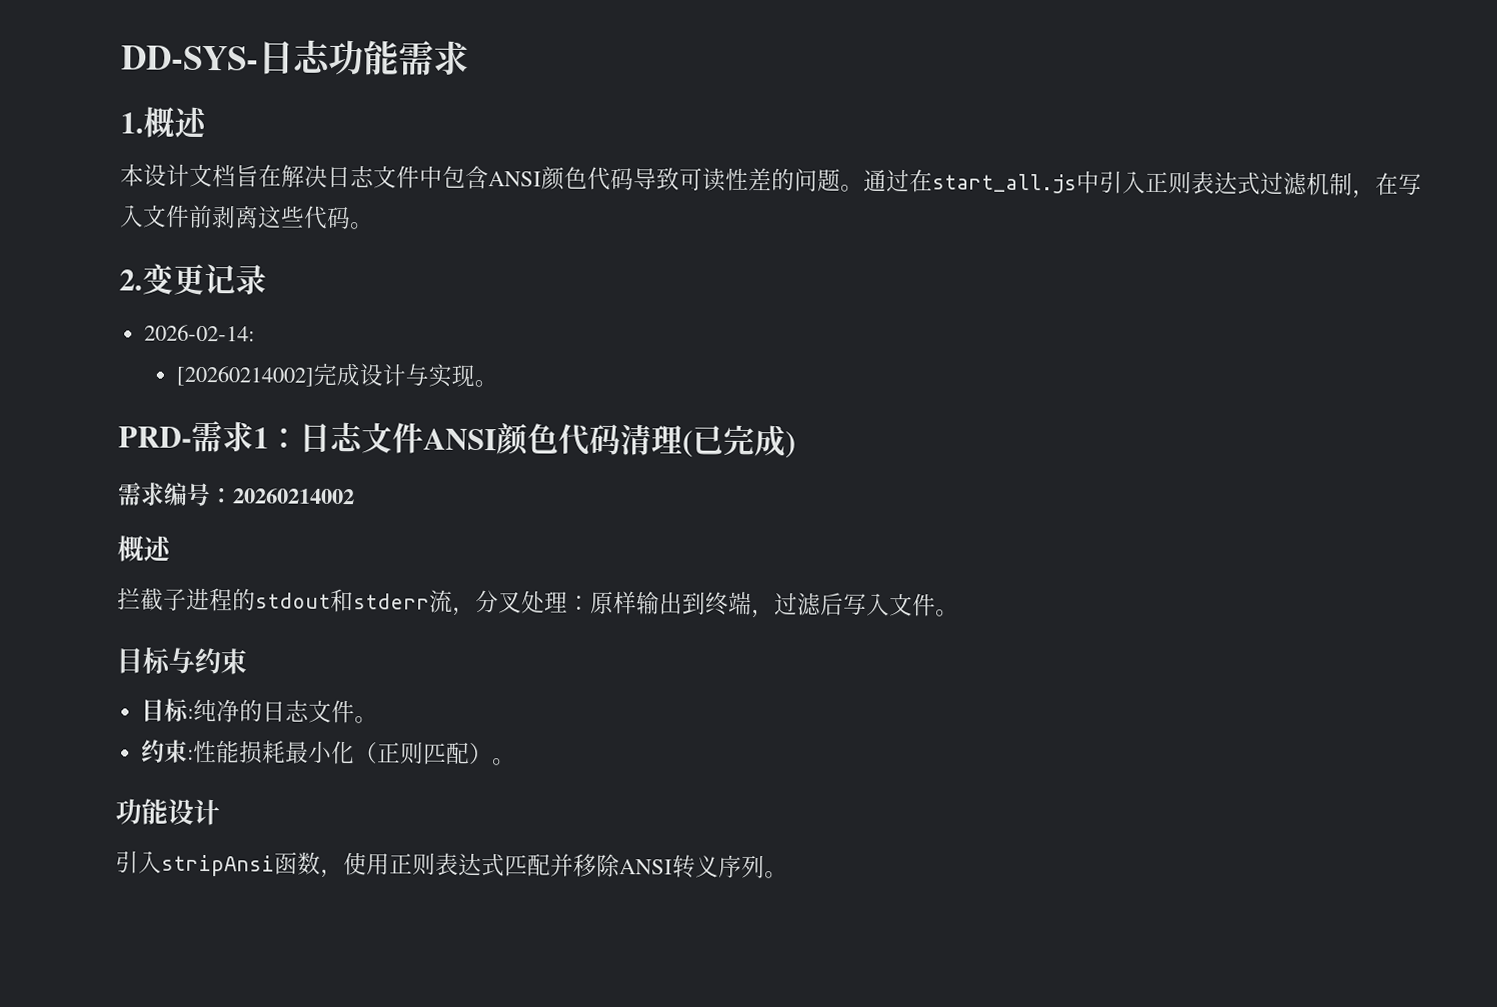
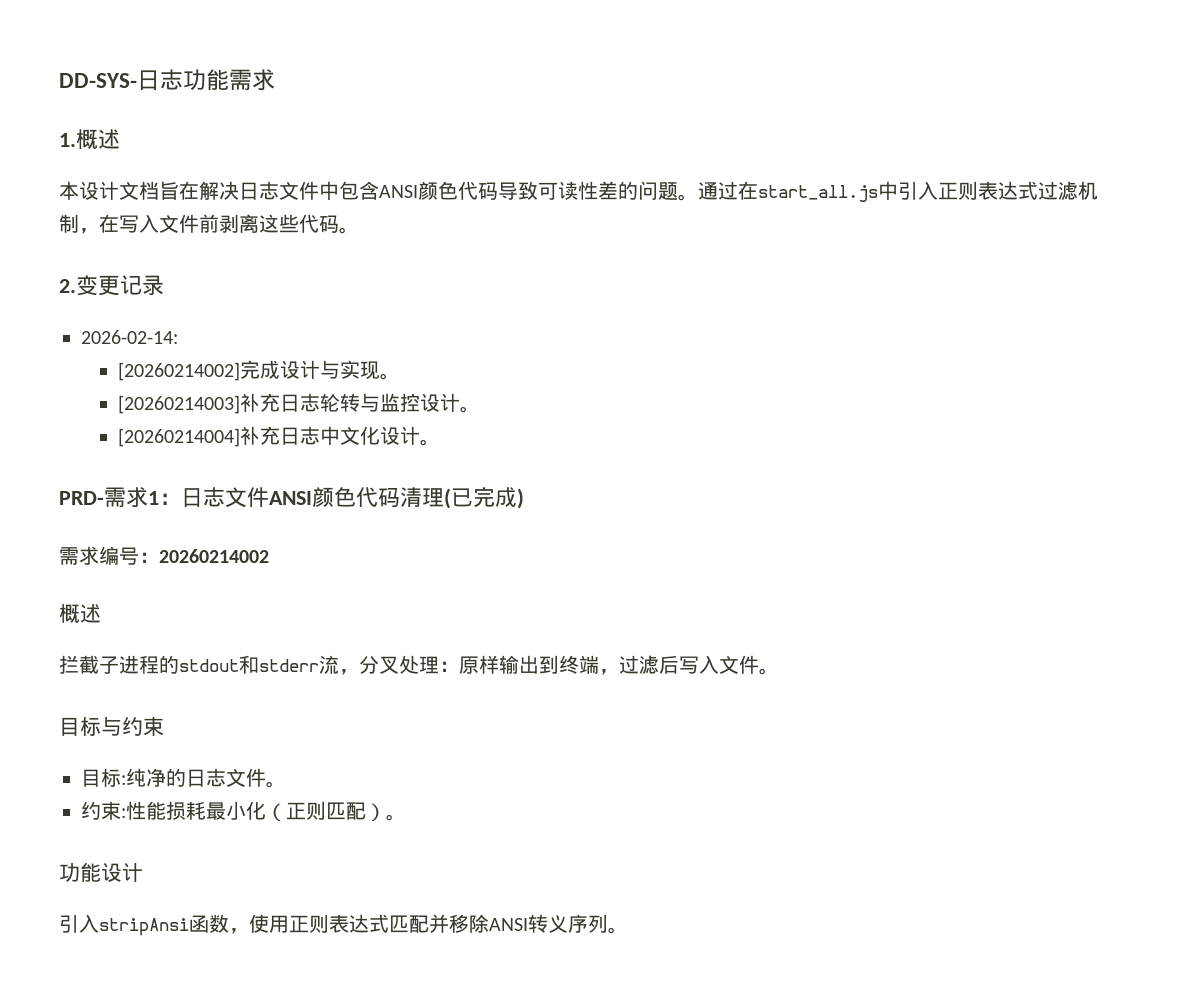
(499, 383) none -> [118,393,481,414] [118,426,441,447] // [20260214003]补充日志轮转与监控设计。 // [20260214004]补充日志中文化设计。

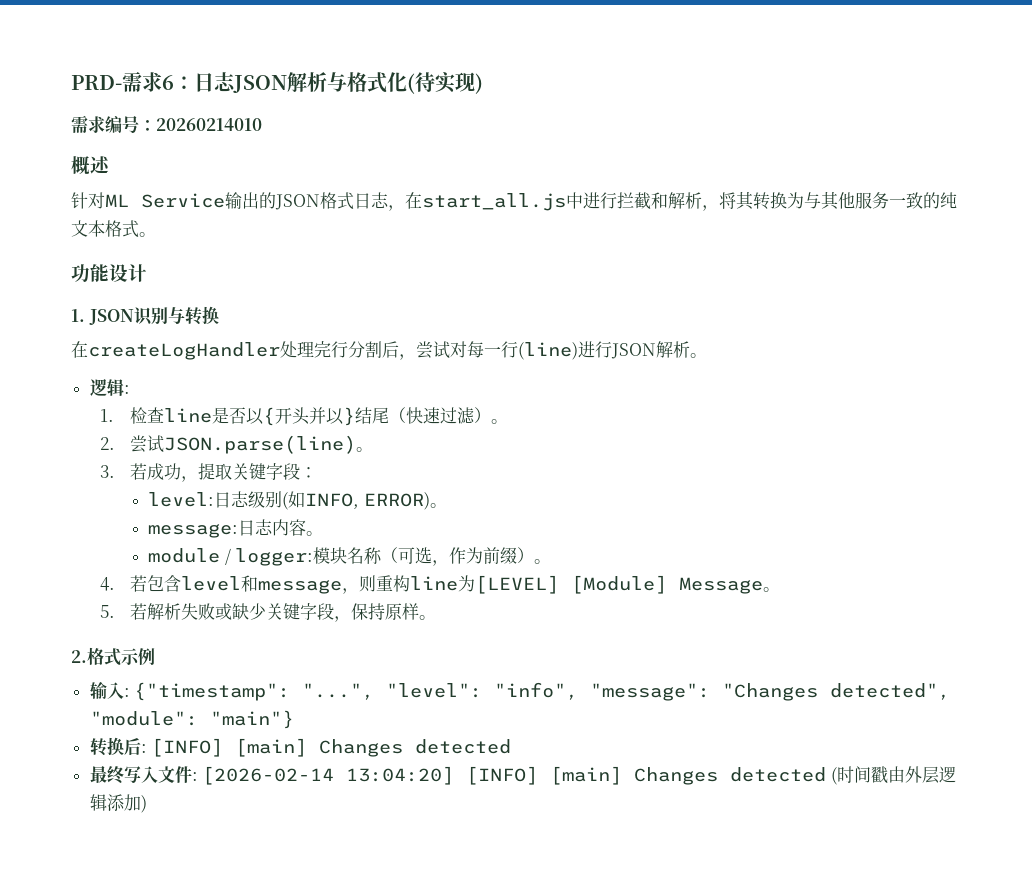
[59,69,275,91] [59,129,120,149] [59,181,1098,202] [59,214,359,234] [59,275,164,296] [81,330,178,344] [118,360,401,381] [118,393,481,414] [118,426,441,447] [59,486,517,509] DD-SYS-日志功能需求 // 1.概述 // 本设计文档旨在解决日志文件中包含ANSI颜色代码导致可读性差的问题。通过在start_all.js中引入正则表达式过滤机制，在写入文件前剥离这些代码。 // 2.变更记录 // 2026-02-14: // [20260214002]完成设计与实现。 // [20260214003]补充日志轮转与监控设计。 // [20260214004]补充日志中文化设计。 // PRD-需求1：日志文件ANSI颜色代码清理(已完成 -> [71,71,475,94] PRD-需求6：日志JSON解析与格式化(待实现
[159,549,269,563] [59,604,101,623] [59,655,779,675] [59,717,164,736] [81,768,286,788] [81,801,406,822] [59,862,143,883] [59,914,628,936] 20260214002 // 概述 // 拦截子进程的stdout和stderr流，分叉处理：原样输出到终端，过滤后写入文件。 // 目标与约束 // 目标:纯净的日志文件。 // 约束:性能损耗最小化（正则匹配）。 // 功能设计 // 引入stripAnsi函数，使用正则表达式匹配并移除ANSI转义序列。 -> [156,118,262,131] [71,156,110,175] [71,191,957,211] [71,220,156,238] [71,264,147,282] [71,306,219,326] [71,341,707,360] [89,379,130,396] [100,407,508,426] [100,435,373,454] [100,463,317,482] [148,491,447,510] [148,519,324,538] [148,547,552,566] [100,575,780,594] [100,603,436,622] [71,647,155,666] [89,681,951,701] [89,710,294,729] [89,737,512,757] [89,766,956,785] [89,794,147,813] 20260214010 // 概述 // 针对ML Service输出的JSON格式日志，在start_all.js中进行拦截和解析，将其转换为与其他服务一致的纯文本格式。 // 功能设计 // 1. JSON识别与转换 // 在createLogHandler处理完行分割后，尝试对每一行(line)进行JSON解析。 // 逻辑: // 1.检查line是否以{开头并以}结尾（快速过滤）。 // 2.尝试JSON.parse(line)。 // 3.若成功，提取关键字段： // level:日志级别(如INFO, ERROR)。 // message:日志内容。 // module / logger:模块名称（可选，作为前缀）。 // 4.若包含level和message，则重构line为[LEVEL] [Module] Message。 // 5.若解析失败或缺少关键字段，保持原样。 // 2.格式示例 // 输入: {"timestamp": "...", "level": "info", "message": "Changes detected", "module": "main"} // 转换后: [INFO] [main] Changes detected // 最终写入文件: [2026-02-14 13:04:20] [INFO] [main] Changes detected (时间戳由外层逻辑添加)

